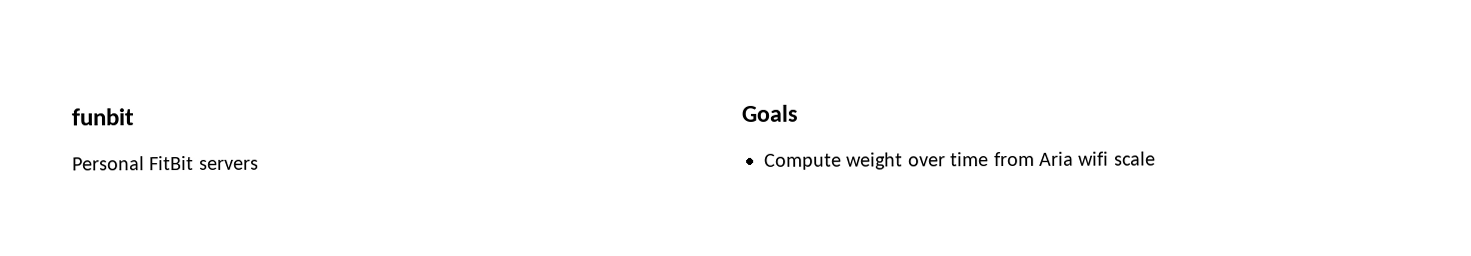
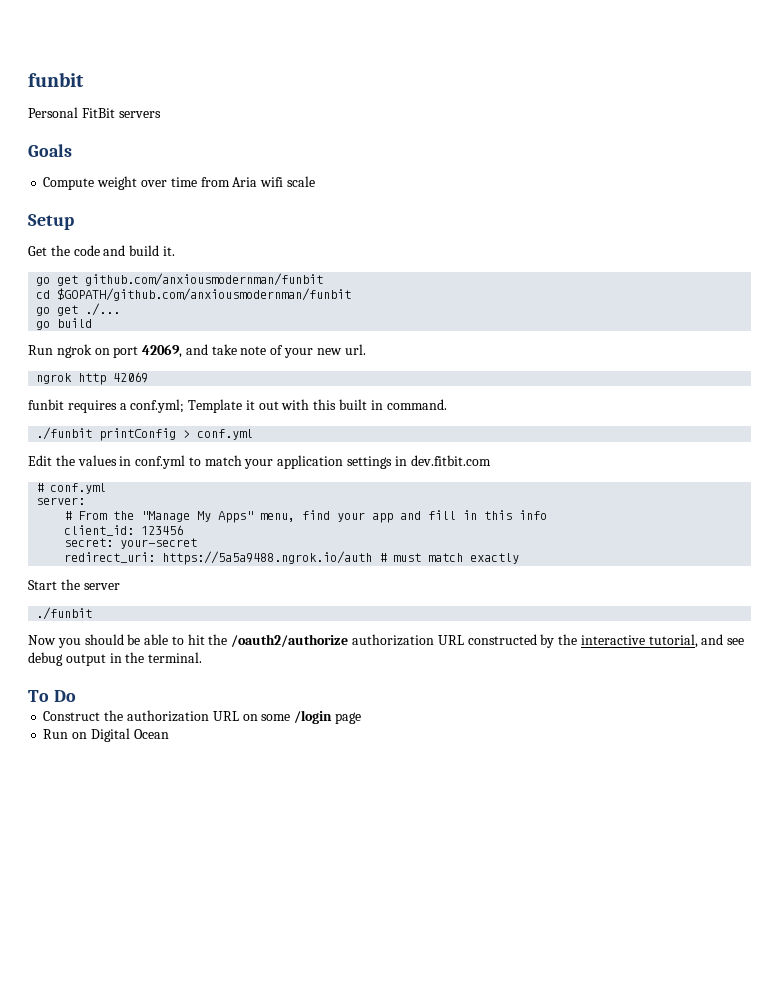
(1156, 158) none -> [28,214,74,230] [28,245,175,256] [36,273,324,286] [36,288,352,301] [36,303,121,316] [36,318,93,330] [28,344,366,358] [36,372,149,385] [28,399,447,413] [36,427,254,441] [28,455,491,469] [36,483,107,494] [36,497,86,505] [64,510,548,523] [64,525,184,536] [64,538,198,549] [64,551,520,565] [28,579,120,590] [36,607,93,620] [28,634,745,648] [28,652,203,666] [28,690,76,702] [43,710,361,724] [43,728,169,742] // Setup // Get the code and build it. // go get github.com/anxiousmodernman/funbit // cd $GOPATH/github.com/anxiousmodernman/funbit // go get ./... // go build // Run ngrok on port 42069, and take note of your new url. // ngrok http 42069 // funbit requires a conf.yml; Template it out with this built in command. // ./funbit printConfig > conf.yml // Edit the values in conf.yml to match your application settings in dev.fitbit.com // # conf.yml // server: // # From the "Manage My Apps" menu, find your app and fill in this info // client_id: 123456 // secret: your-secret // redirect_uri: https://5a5a9488.ngrok.io/auth # must match exactly // Start the server // ./funbit // Now you should be able to hit the /oauth2/authorize authorization URL constructed by the interactive tutorial, and see debug output in the terminal. // To Do // Construct the authorization URL on some /login page // Run on Digital Ocean

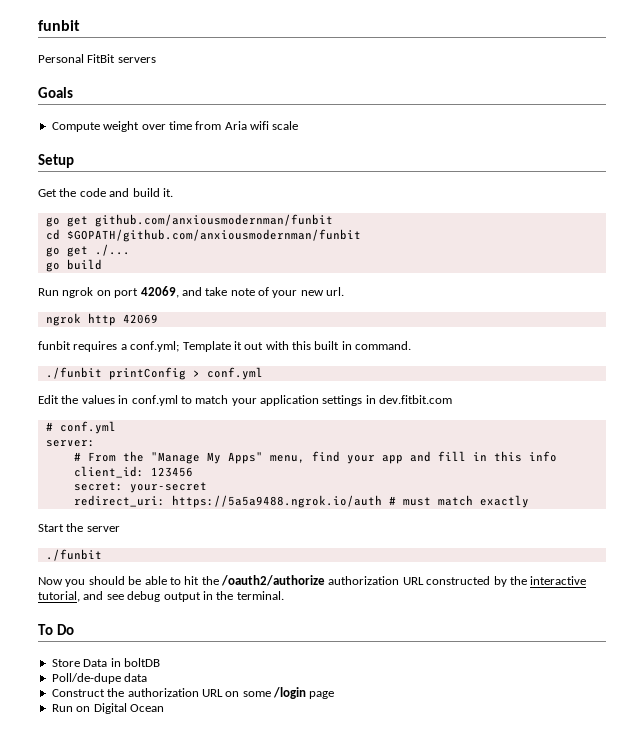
(76, 696) none -> [51,658,160,667] [51,673,148,684] // Store Data in boltDB // Poll/de-dupe data

